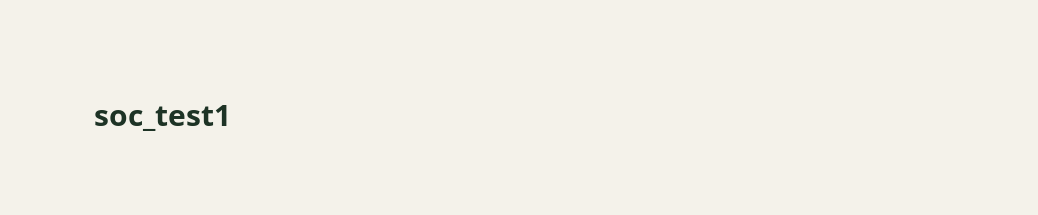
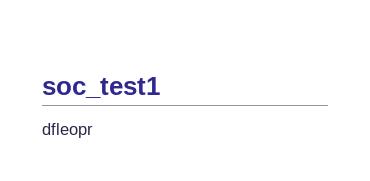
(231, 118) none -> [42,123,93,138] // dfleopr

